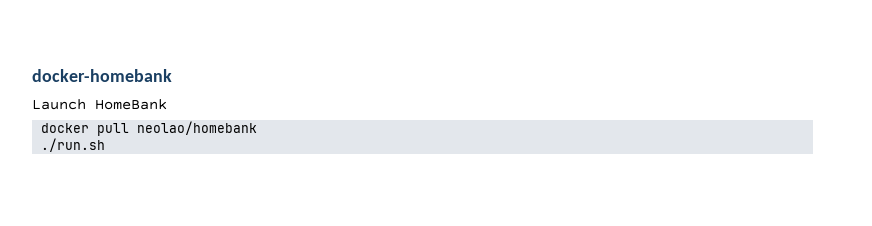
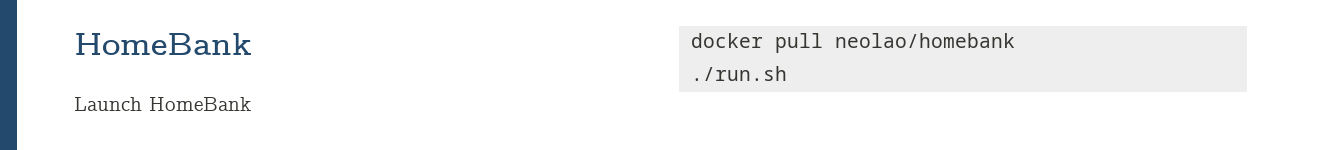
[32,69,172,82] docker-homebank -> [74,33,252,55] HomeBank

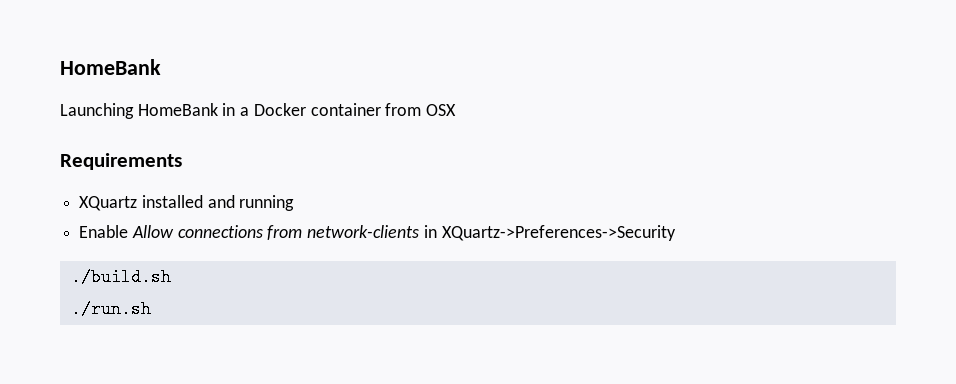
[74,33,252,55] [74,97,251,111] [691,33,1016,53] HomeBank // Launch HomeBank // docker pull neolao/homebank -> [60,59,161,75] [60,103,457,119] [60,153,182,170] [79,195,295,211] [79,225,676,241] [70,268,171,286] HomeBank // Launching HomeBank in a Docker container from OSX // Requirements // XQuartz installed and running // Enable Allow connections from network-clients in XQuartz->Preferences->Security // ./build.sh

